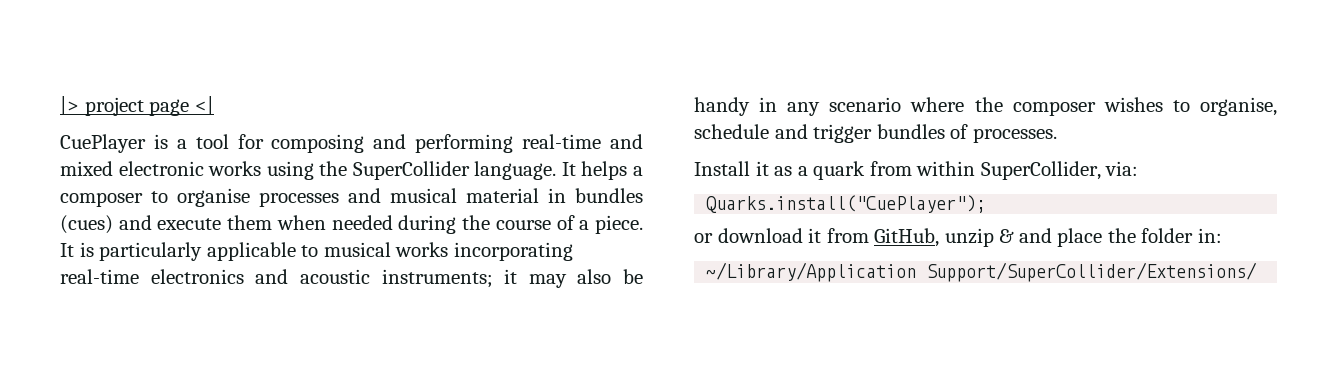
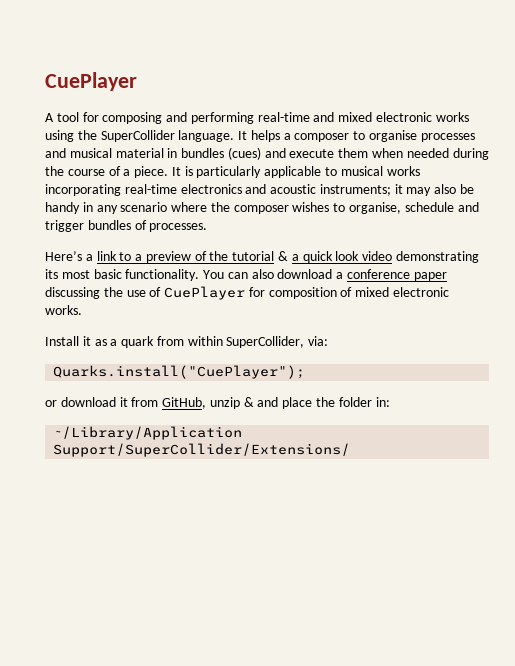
[60,96,214,116] [60,134,187,153] |> project page <| // CuePlayer is a -> [45,72,137,91] [45,113,54,122] CuePlayer // A
(1057, 135) none -> [45,251,479,263] [45,269,447,281] [45,286,450,300] [45,305,82,315] // Here’s a link to a preview of the tutorial & a quick look video demonstrating its most basic functionality. You can also download a conference paper discussing the use of CuePlayer for composition of mixed electronic works.

